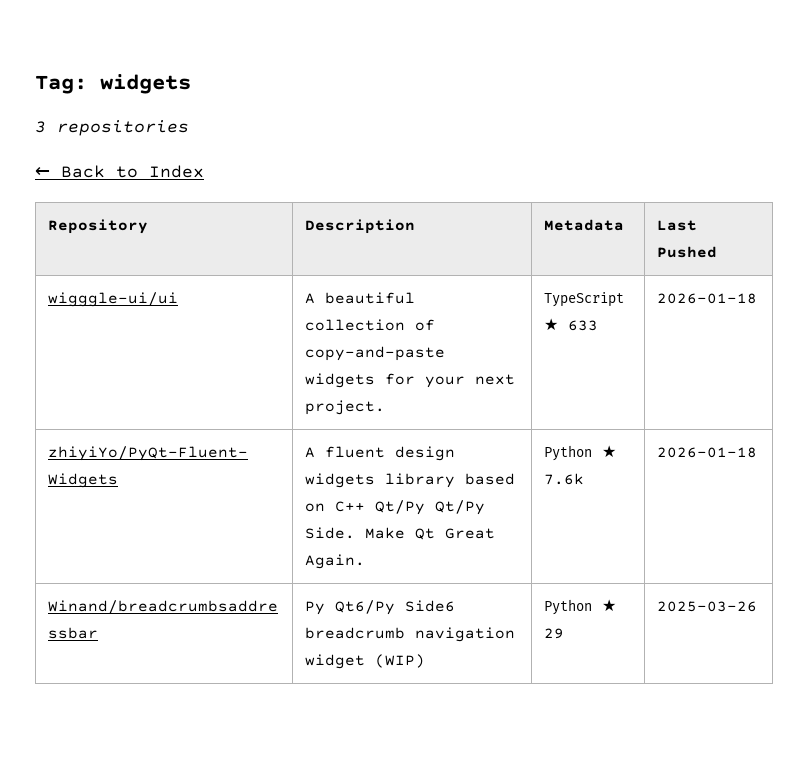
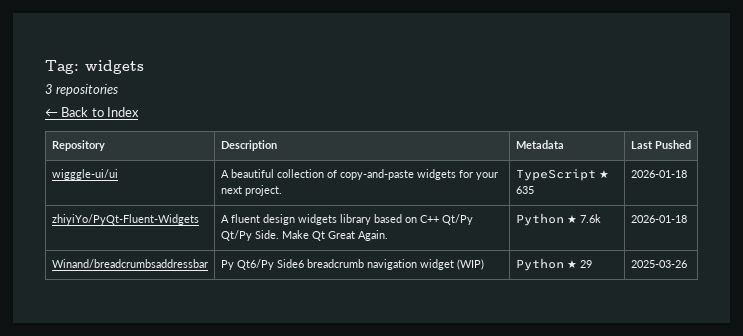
[567,320,598,331] 633 -> [515,186,534,194] 635

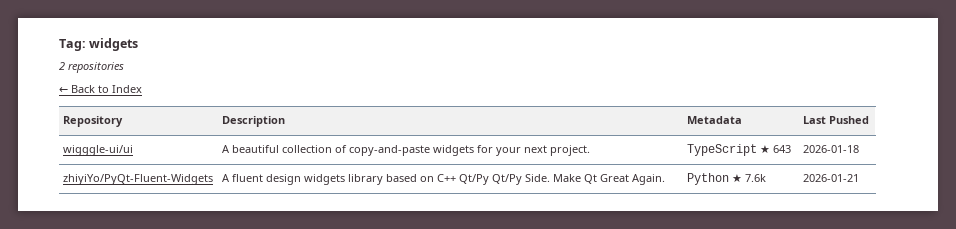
[45,84,53,94] 3 -> [59,62,65,70] 2
[515,186,534,194] 635 -> [773,145,792,153] 643
[630,215,687,223] [51,259,208,268] [220,259,484,270] [515,258,592,271] [630,260,687,268] 2026-01-18 // Winand/breadcrumbsaddressbar | Py Qt6/Py Side6 breadcrumb navigation widget (WIP) | Python ★ 29 | 2025-03-26 -> [803,174,860,182] 2026-01-21

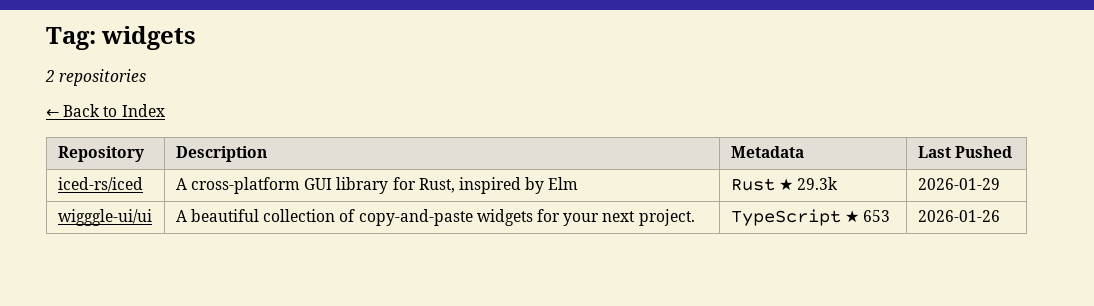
(870, 120) none -> [57,177,143,192] [175,177,579,194] [730,177,839,191] [917,178,1000,190] // iced-rs/iced | A cross-platform GUI library for Rust, inspired by Elm | Rust ★ 29.3k | 2026-01-29
[773,145,792,153] [803,145,860,153] [63,174,214,185] [222,174,666,185] [687,173,767,185] [803,174,860,182] 643 | 2026-01-18 // zhiyiYo/PyQt-Fluent-Widgets | A fluent design widgets library based on C++ Qt/Py Qt/Py Side. Make Qt Great Again. | Python ★ 7.6k | 2026-01-21 -> [863,210,891,222] [917,210,1000,222] 653 | 2026-01-26

